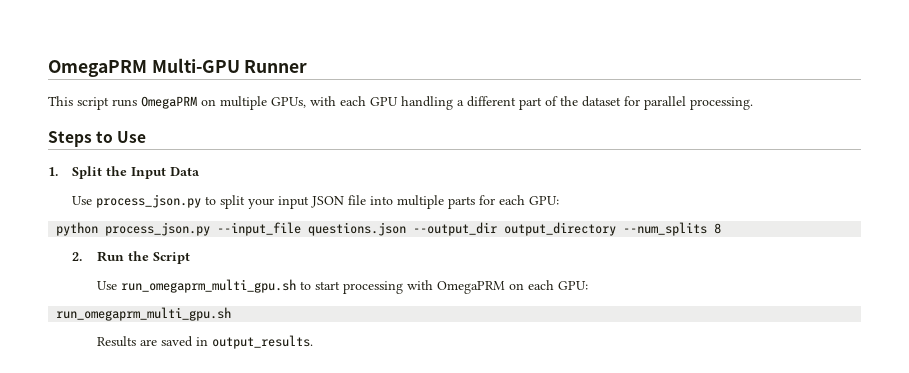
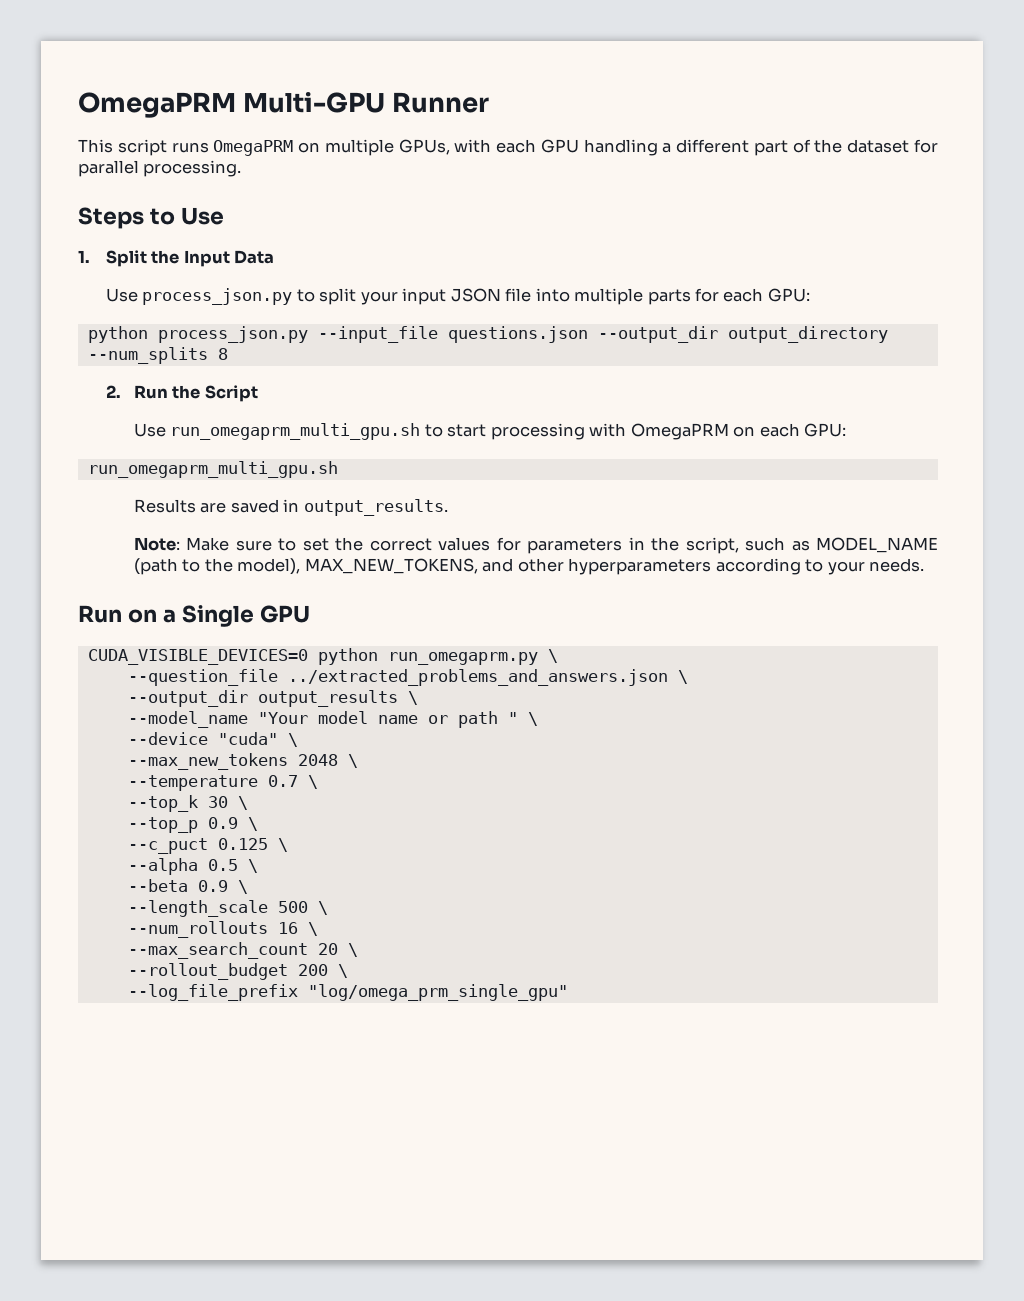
(313, 342) none -> [133,537,938,554] [133,558,924,575] [78,605,310,627] [87,648,558,665] [127,669,688,686] [127,690,418,707] [127,711,538,728] [127,732,298,747] [127,753,358,770] [127,775,318,791] [127,795,248,812] [127,817,258,833] [127,838,288,854] [127,858,258,875] [127,879,248,894] [127,900,328,917] [127,921,318,938] [127,942,358,959] [127,963,348,980] [127,984,568,1001] // Note: Make sure to set the correct values for parameters in the script, such as MODEL_NAME (path to the model), MAX_NEW_TOKENS, and other hyperparameters according to your needs. // Run on a Single GPU // CUDA_VISIBLE_DEVICES=0 python run_omegaprm.py \ // --question_file ../extracted_problems_and_answers.json \ // --output_dir output_results \ // --model_name "Your model name or path " \ // --device "cuda" \ // --max_new_tokens 2048 \ // --temperature 0.7 \ // --top_k 30 \ // --top_p 0.9 \ // --c_puct 0.125 \ // --alpha 0.5 \ // --beta 0.9 \ // --length_scale 500 \ // --num_rollouts 16 \ // --max_search_count 20 \ // --rollout_budget 200 \ // --log_file_prefix "log/omega_prm_single_gpu"

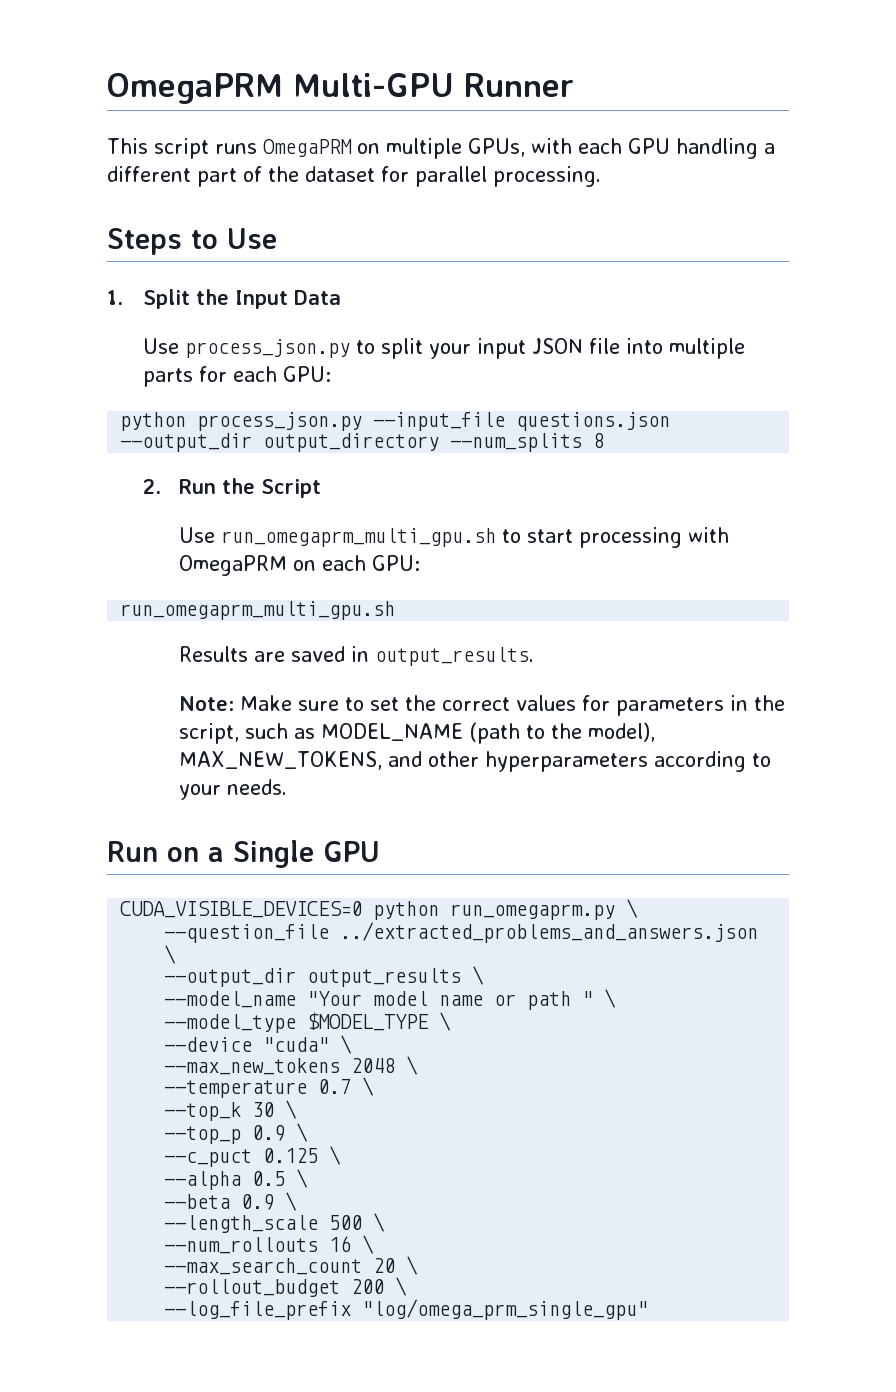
(538, 719) none -> [164,1012,452,1033] // --model_type $MODEL_TYPE \

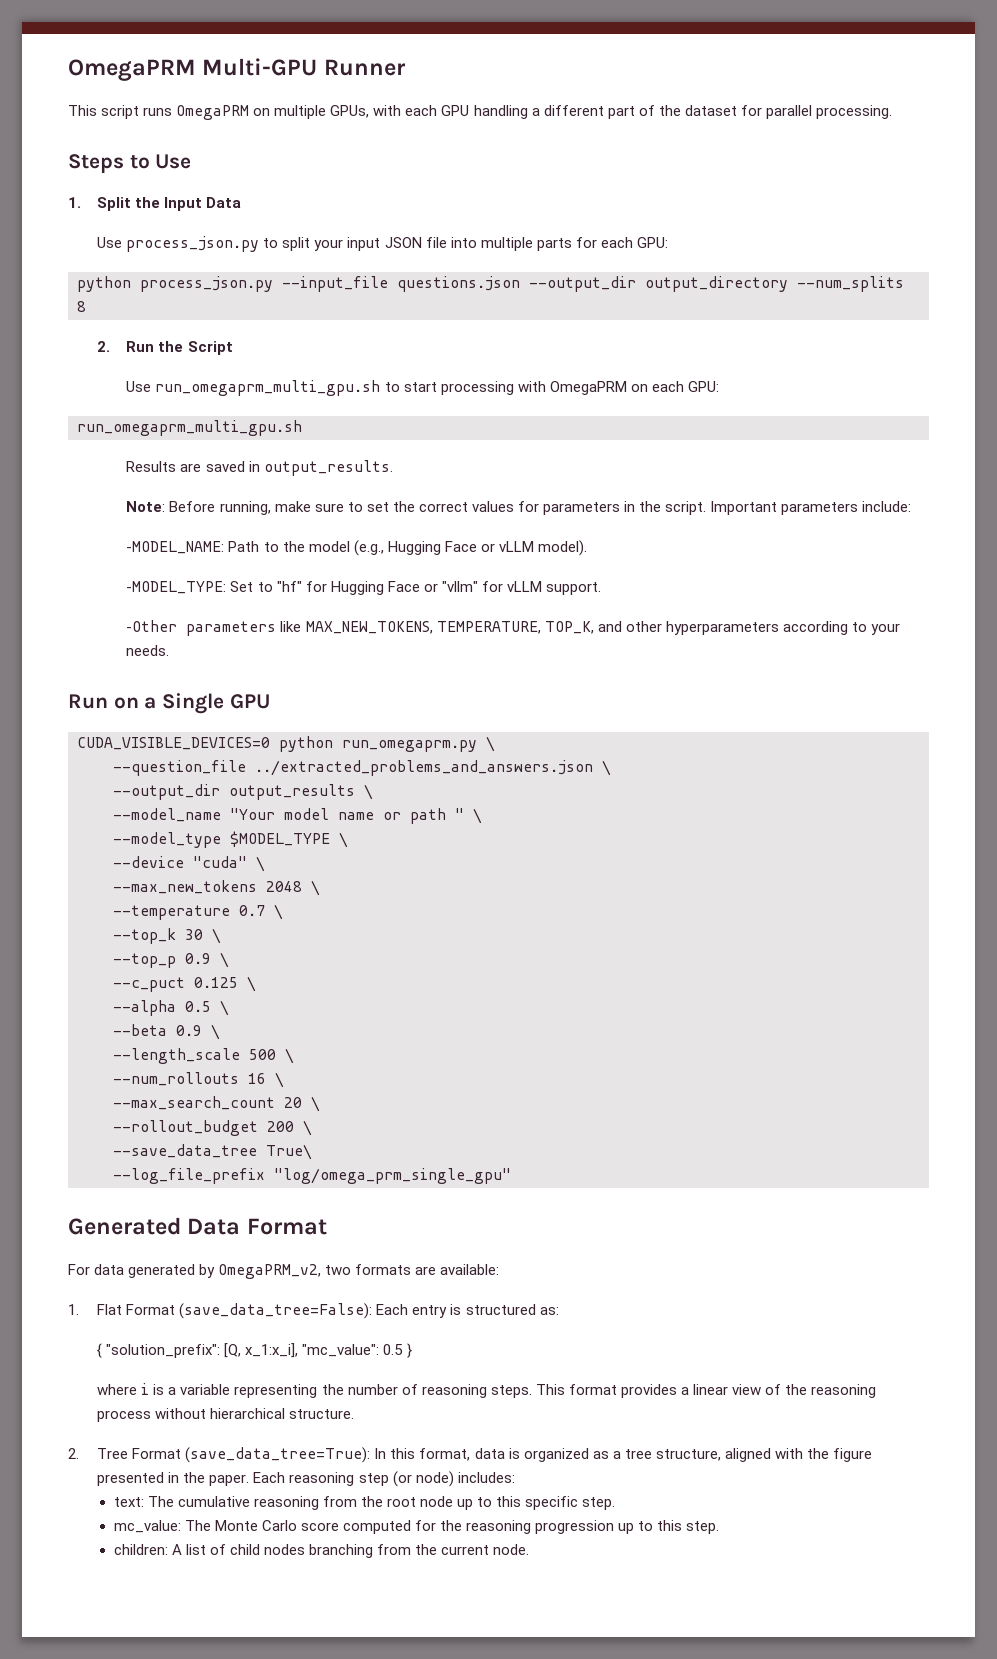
[240,695,293,711] Make -> [169,501,311,515] Before running, make
[179,722,656,744] [179,751,383,770] script, such as MODEL_NAME (path to the model), MAX_NEW_TOKENS, -> [665,501,912,515] [126,540,587,556] [126,581,601,595] [126,620,594,636] script. Important parameters include: // -MODEL_NAME: Path to the model (e.g., Hugging Face or vLLM model). // -MODEL_TYPE: Set to "hf" for Hugging Face or "vllm" for vLLM support. // -Other parameters like MAX_NEW_TOKENS, TEMPERATURE, TOP_K,
(408, 1286) none -> [113,1144,312,1160] // --save_data_tree True\
(649, 1309) none -> [68,1217,327,1235] [68,1264,500,1279] [68,1303,559,1319] [97,1343,412,1358] [97,1383,877,1398] [97,1408,355,1422] [68,1447,873,1463] [97,1471,515,1487] [113,1496,616,1510] [113,1520,720,1534] [113,1544,530,1558] // Generated Data Format // For data generated by OmegaPRM_v2, two formats are available: // 1. Flat Format (save_data_tree=False): Each entry is structured as: // { "solution_prefix": [Q, x_1:x_i], "mc_value": 0.5 } // where i is a variable representing the number of reasoning steps. This format provides a linear view of the reasoning process without hierarchical structure. // 2. Tree Format (save_data_tree=True): In this format, data is organized as a tree structure, aligned with the figure presented in the paper. Each reasoning step (or node) includes: // text: The cumulative reasoning from the root node up to this specific step. // mc_value: The Monte Carlo score computed for the reasoning progression up to this step. // children: A list of child nodes branching from the current node.

